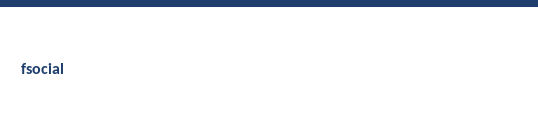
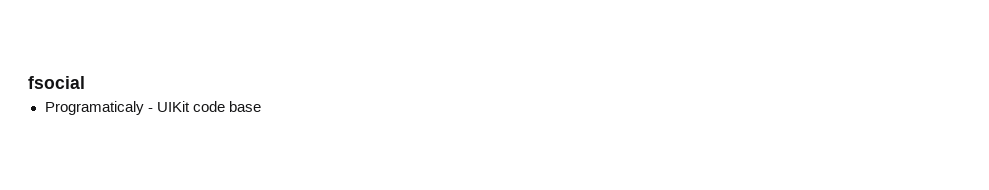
(64, 68) none -> [44,101,261,115] // Programaticaly - UIKit code base

